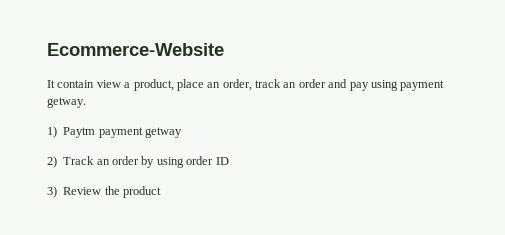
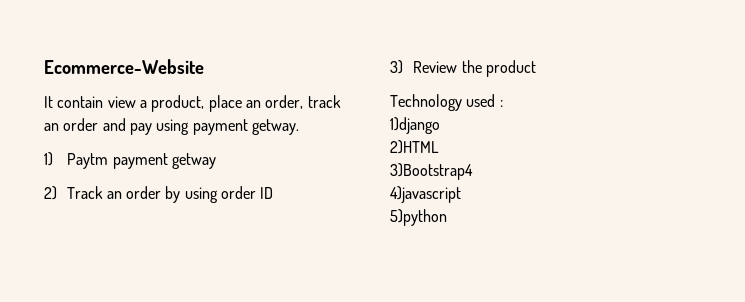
(162, 192) none -> [390,94,503,111] [390,117,440,134] [390,140,439,154] [390,163,473,180] [390,186,461,203] [390,209,447,226] // Technology used : // 1)django // 2)HTML // 3)Bootstrap4 // 4)javascript // 5)python

